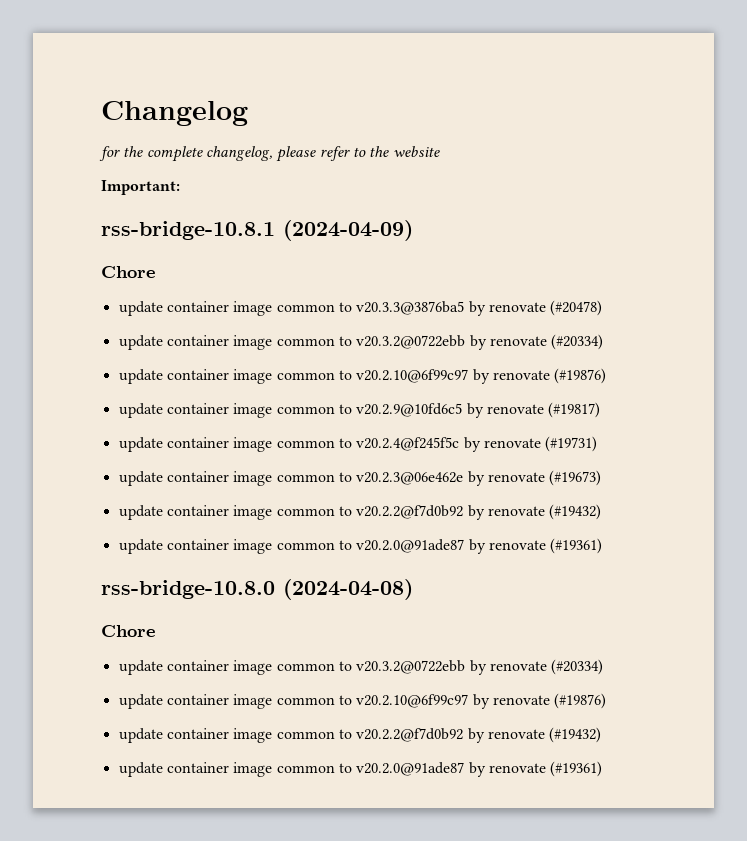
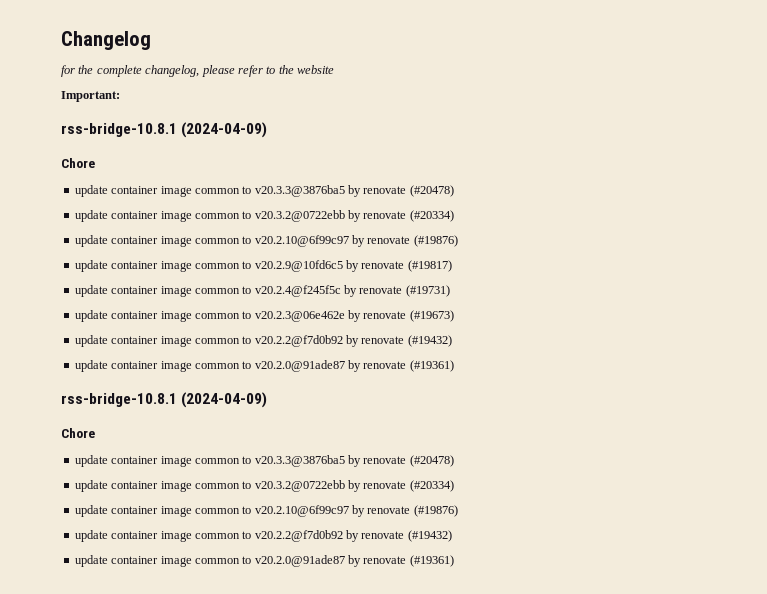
[101,579,413,600] [101,625,155,637] rss-bridge-10.8.0 (2024-04-08) // Chore -> [61,392,268,408] [61,428,95,438] [74,455,454,467] rss-bridge-10.8.1 (2024-04-09) // Chore // update container image common to v20.3.3@3876ba5 by renovate (#20478)

